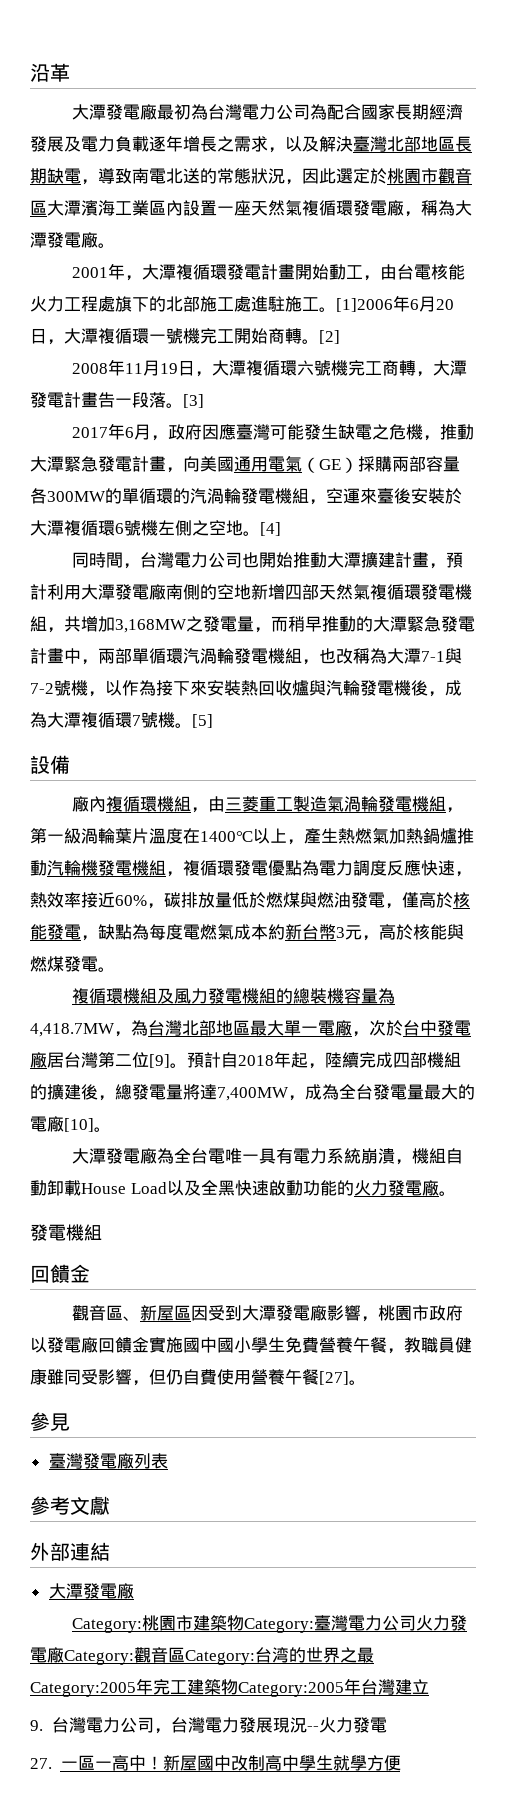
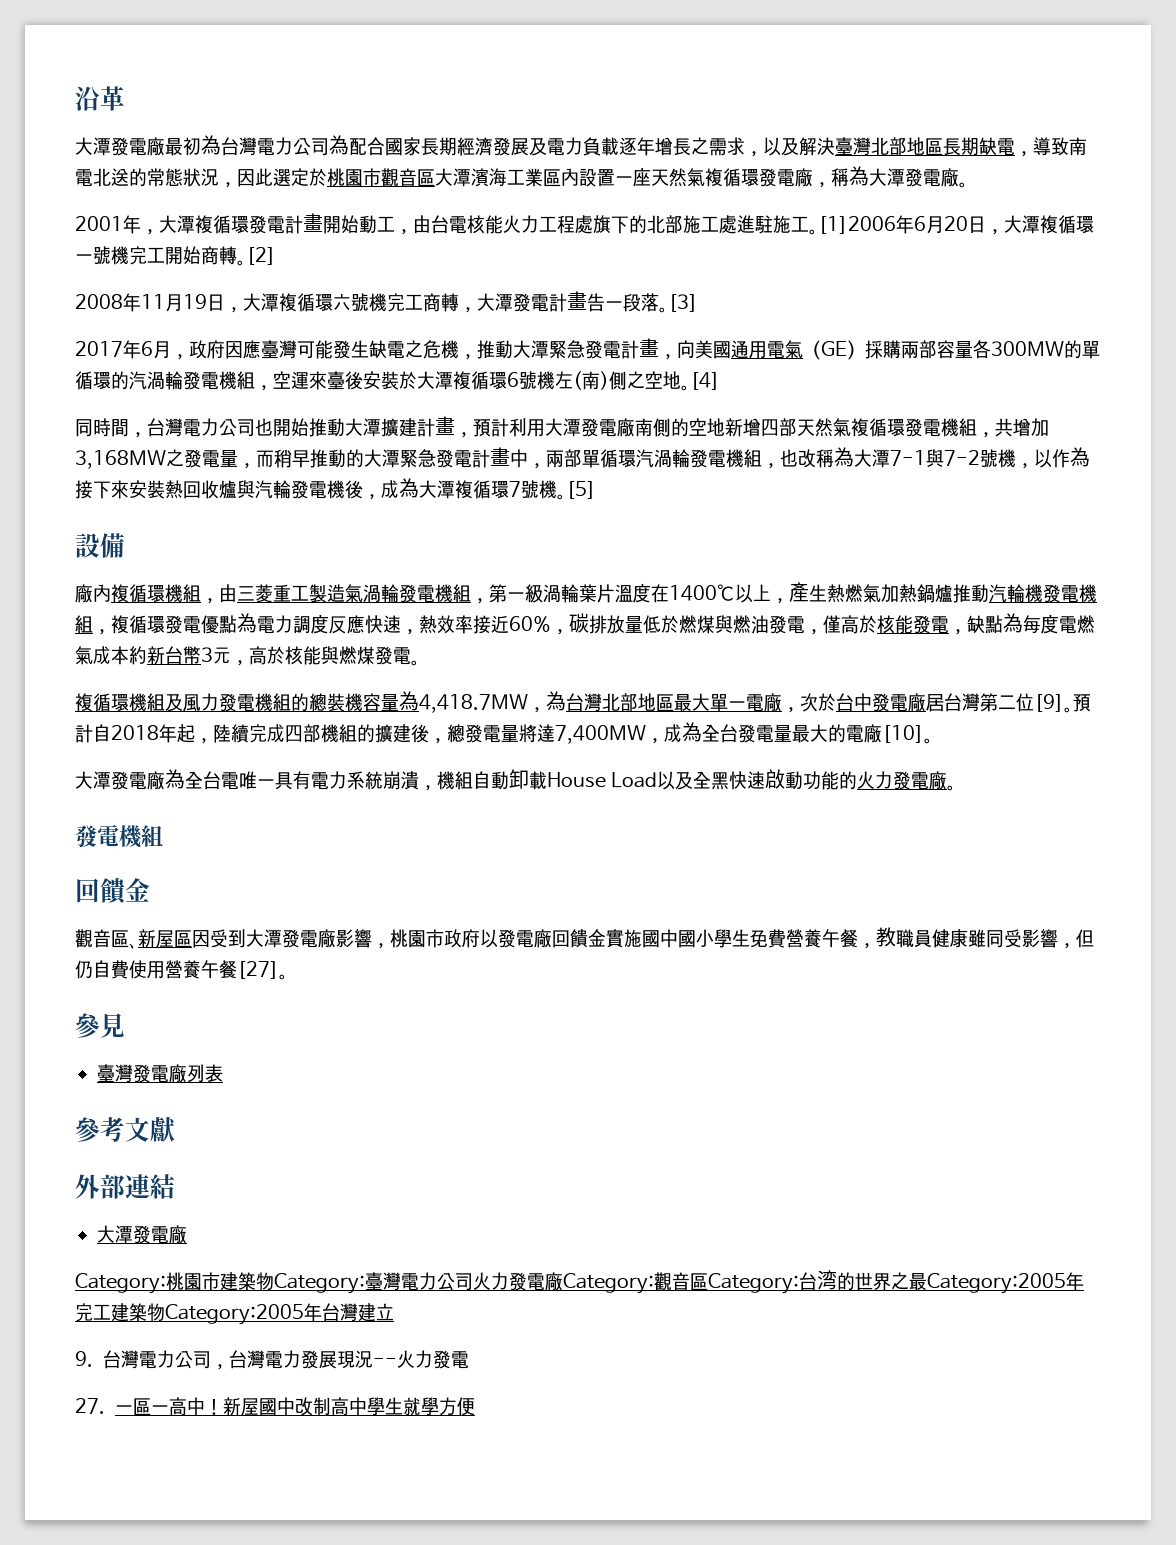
(175, 527) none -> [573,371,609,390] (南)

